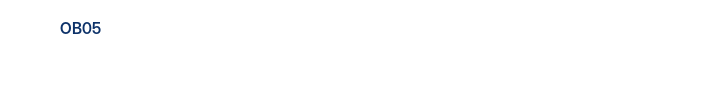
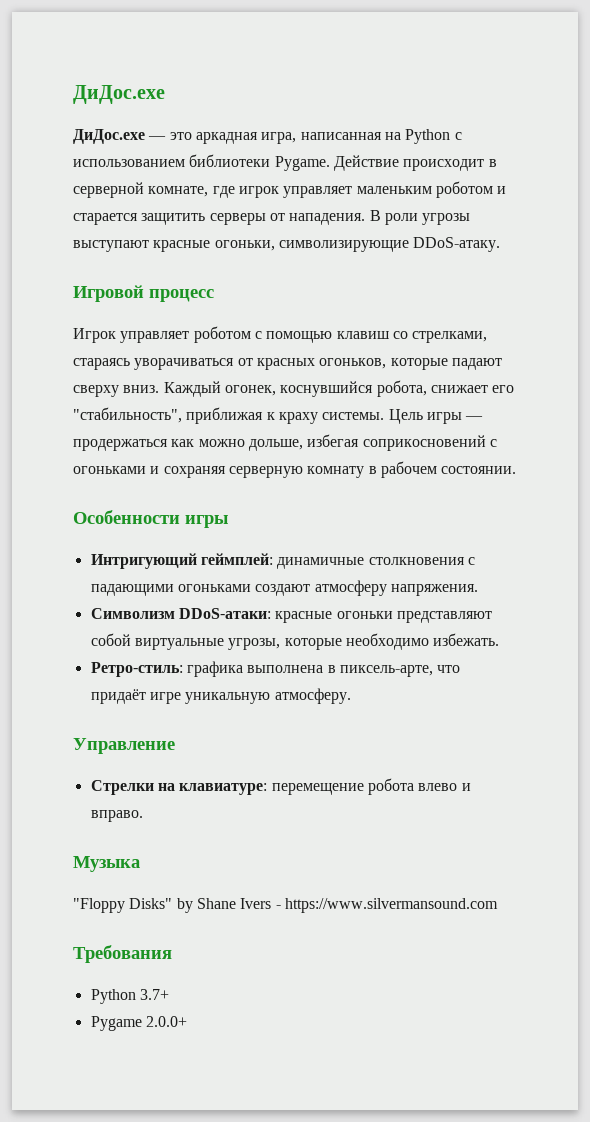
[60,22,101,34] OB05 -> [73,85,165,104] [73,129,462,144] [73,154,497,171] [73,181,507,198] [73,210,471,225] [73,237,501,252] [73,285,214,302] [73,326,488,343] [73,358,502,370] [73,380,515,397] [73,407,484,424] [73,434,497,451] [73,461,517,478] [73,510,228,528] [90,553,475,569] [90,580,478,596] [90,608,492,623] [90,633,500,650] [90,661,461,677] [90,688,351,704] [73,738,175,754] [90,778,471,795] [90,810,143,822] [73,856,140,872] [73,898,498,913] [73,945,172,963] [90,989,169,1004] [90,1016,187,1031] ДиДос.exe // ДиДос.exe — это аркадная игра, написанная на Python с использованием библиотеки Pygame. Действие происходит в серверной комнате, где игрок управляет маленьким роботом и старается защитить серверы от нападения. В роли угрозы выступают красные огоньки, символизирующие DDoS-атаку. // Игровой процесс // Игрок управляет роботом с помощью клавиш со стрелками, стараясь уворачиваться от красных огоньков, которые падают сверху вниз. Каждый огонек, коснувшийся робота, снижает его "стабильность", приближая к краху системы. Цель игры — продержаться как можно дольше, избегая соприкосновений с огоньками и сохраняя серверную комнату в рабочем состоянии. // Особенности игры // Интригующий геймплей: динамичные столкновения с падающими огоньками создают атмосферу напряжения. // Символизм DDoS-атаки: красные огоньки представляют собой виртуальные угрозы, которые необходимо избежать. // Ретро-стиль: графика выполнена в пиксель-арте, что придаёт игре уникальную атмосферу. // Управление // Стрелки на клавиатуре: перемещение робота влево и вправо. // Музыка // "Floppy Disks" by Shane Ivers - https://www.silvermansound.com // Требования // Python 3.7+ // Pygame 2.0.0+

